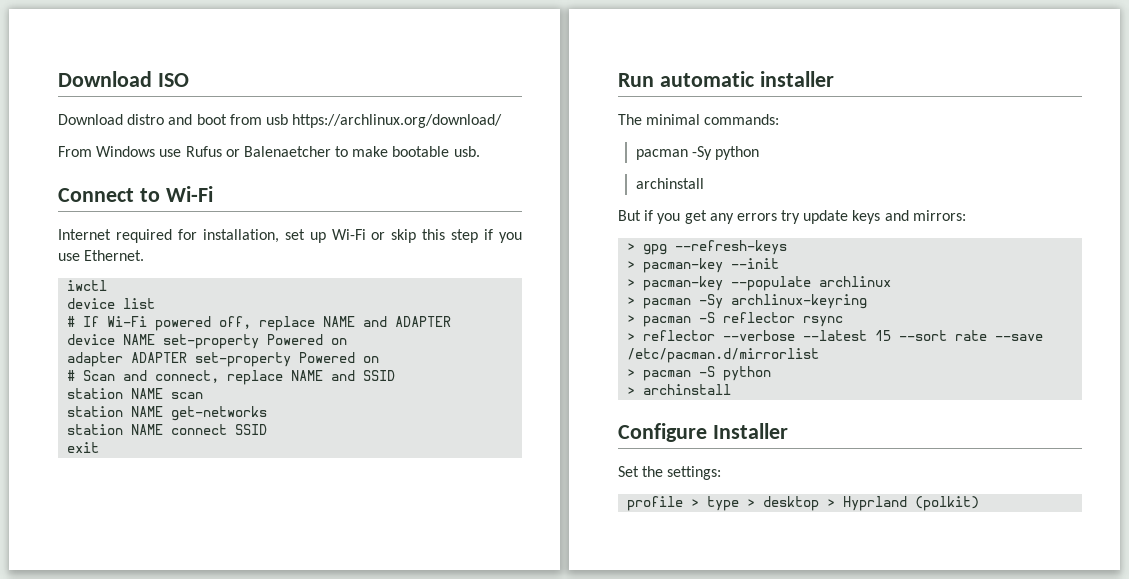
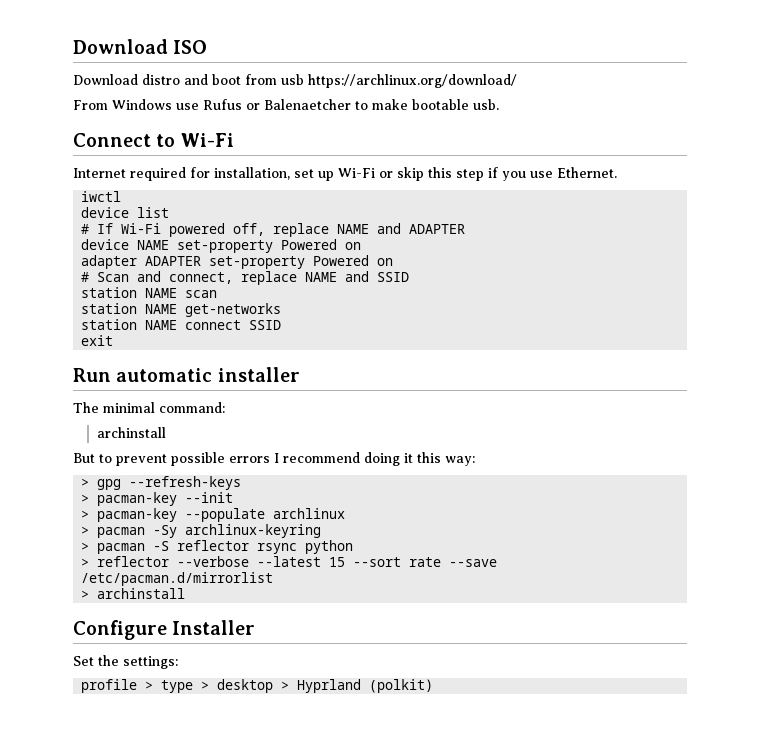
[704,114,780,125] [635,146,759,160] [635,178,704,189] [618,210,966,224] commands: // pacman -Sy python // archinstall // But if you get any errors try update keys and mirrors: -> [159,402,225,413] [97,427,167,438] [73,452,475,466] command: // archinstall // But to prevent possible errors I recommend doing it this way:
(844, 321) none -> [305,540,354,554] python
[627,366,772,381] // > pacman -S python -> (274, 579) none

